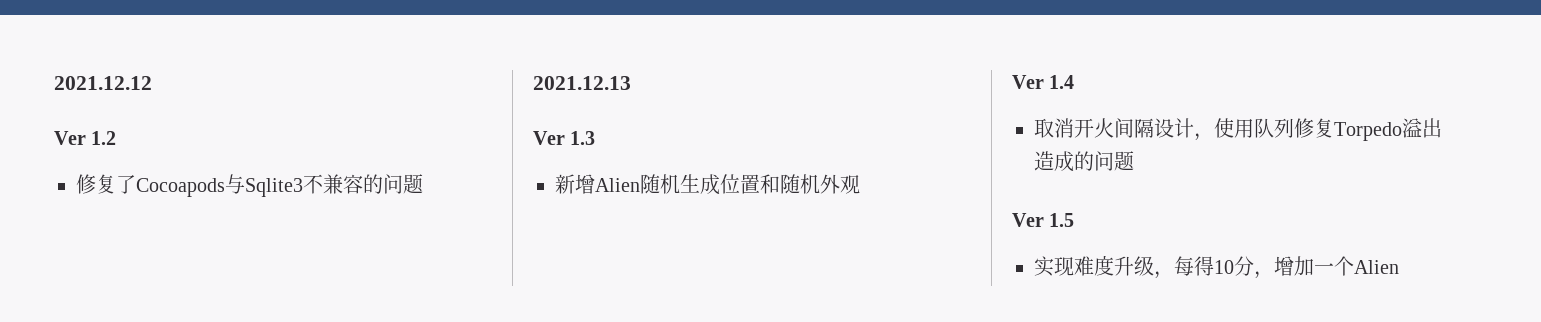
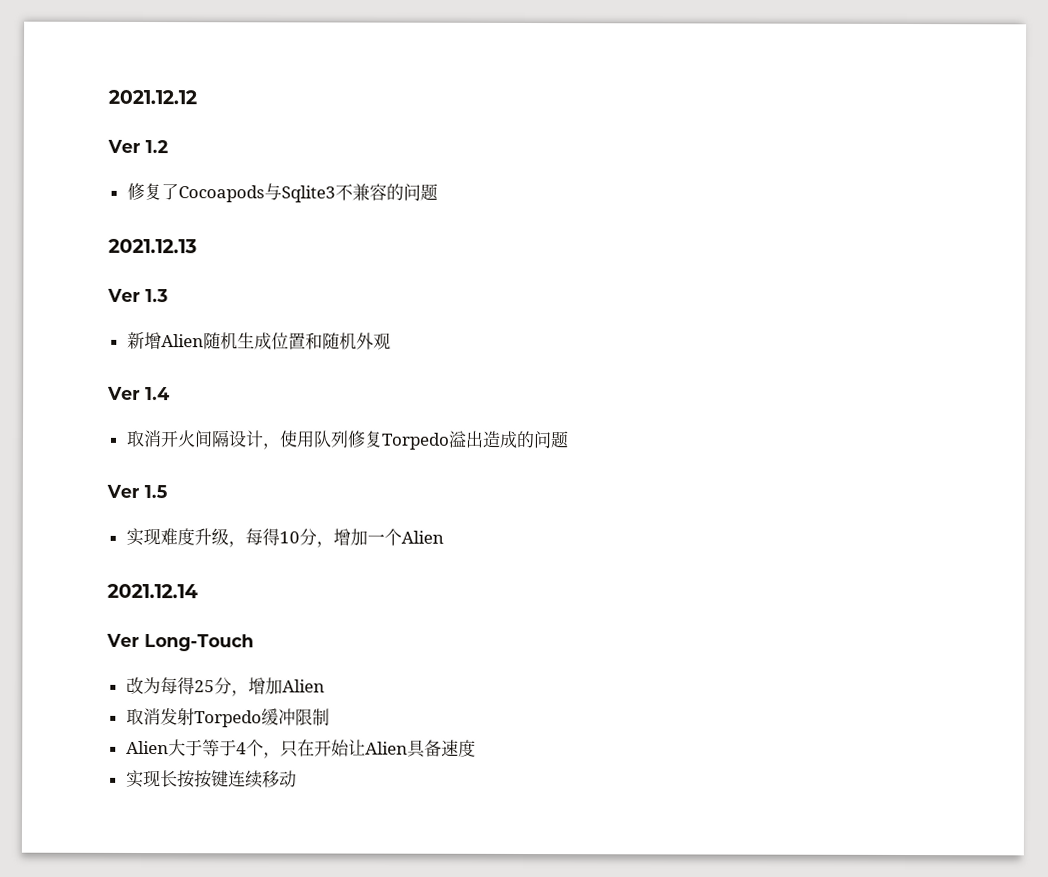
(1399, 267) none -> [107,583,198,599] [106,633,254,652] [125,676,325,697] [125,707,330,728] [125,739,476,759] [125,769,297,789] // 2021.12.14 // Ver Long-Touch // 改为每得25分，增加Alien // 取消发射Torpedo缓冲限制 // Alien大于等于4个，只在开始让Alien具备速度 // 实现长按按键连续移动

